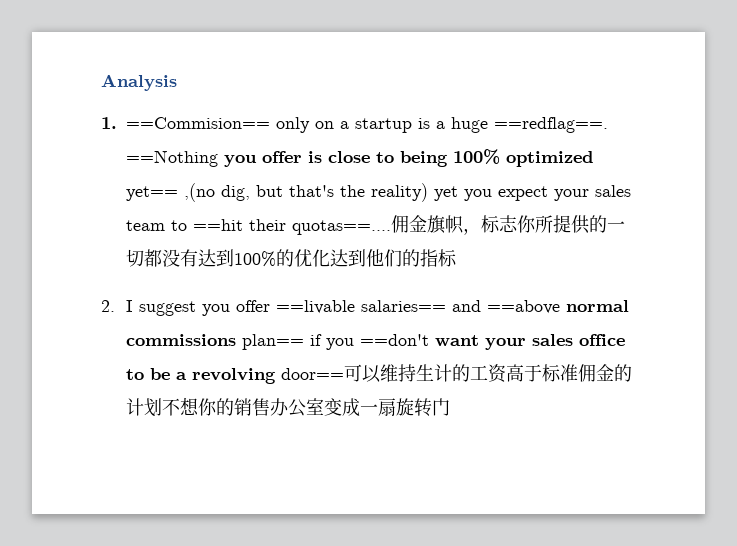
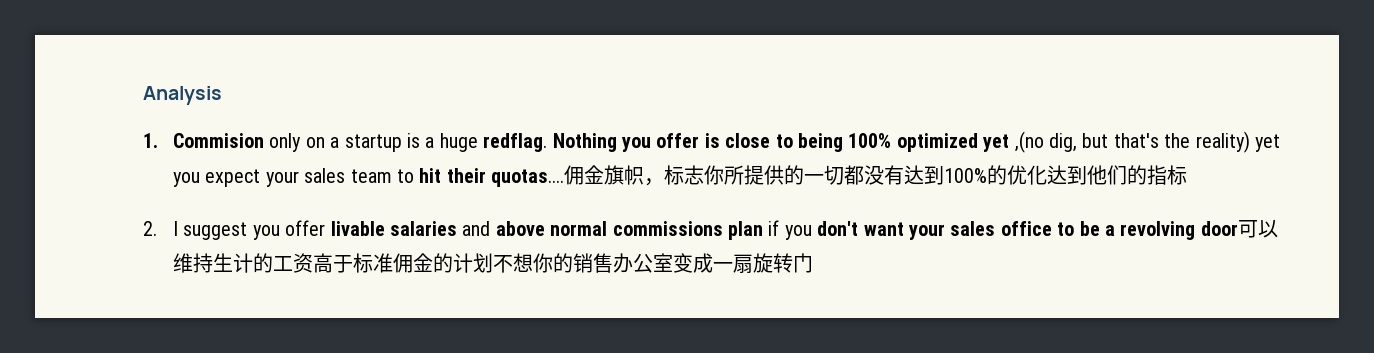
[126,117,271,129] ==Commision== -> [172,133,264,148] Commision
[494,117,609,133] [126,150,219,167] ==redflag==. ==Nothing -> [483,133,617,152] redflag. Nothing
[126,186,179,201] yet== -> [982,134,1010,152] yet
[193,219,392,235] ==hit their quotas==.... -> [419,168,565,187] hit their quotas....
[276,300,561,314] ==livable salaries== and ==above -> [330,221,545,236] livable salaries and above
[242,334,305,350] plan== -> [727,221,763,240] plan
[360,334,430,346] ==don't -> [817,221,859,236] don't
[281,368,345,380] door== -> [1200,221,1238,236] door

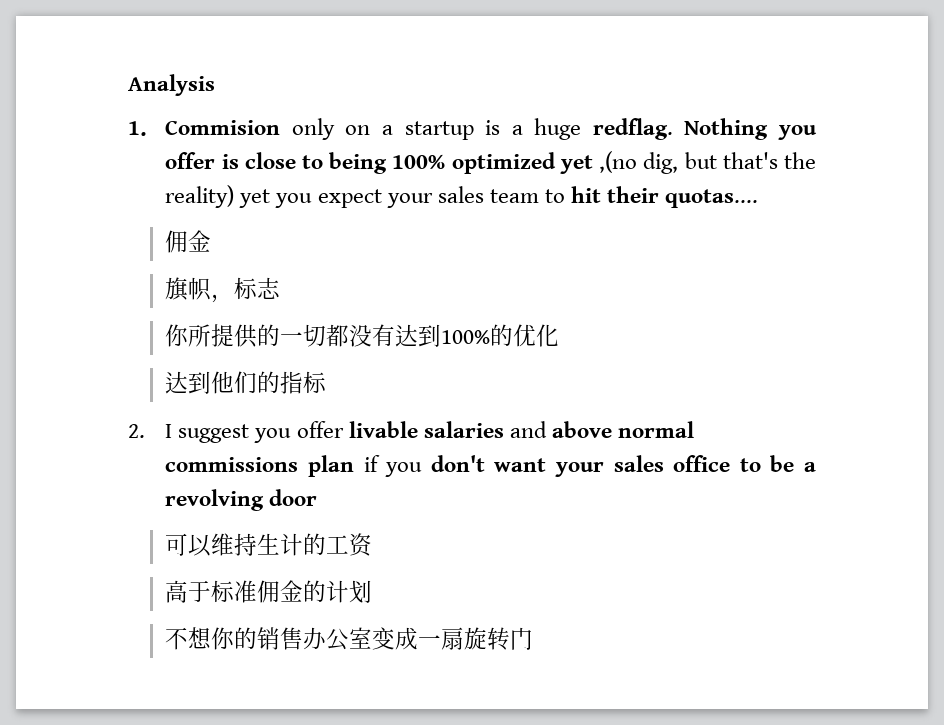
[564,165,605,185] 佣金 -> [165,230,212,253] // 佣金 //
(705, 175) none -> (282, 288) //
(1048, 175) none -> (560, 335) //
(1238, 228) none -> (318, 497) //
(313, 263) none -> (373, 545) //
(493, 263) none -> (373, 591) //

